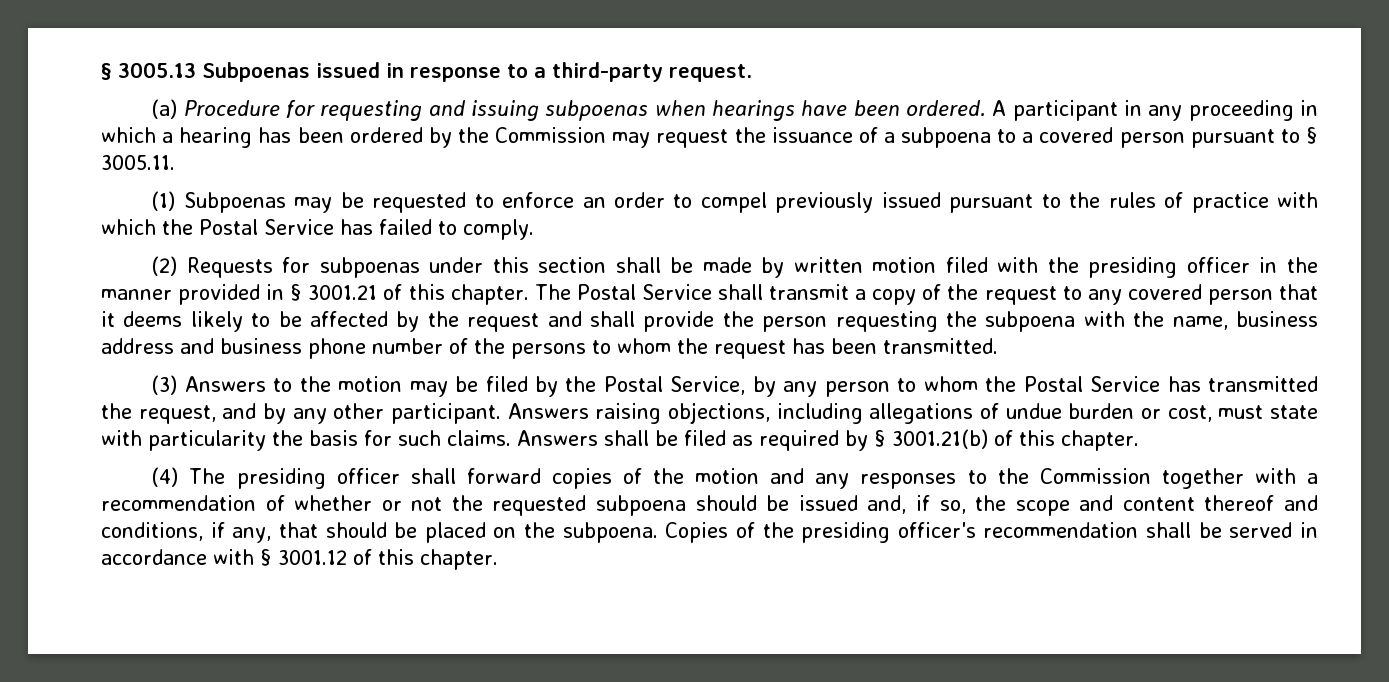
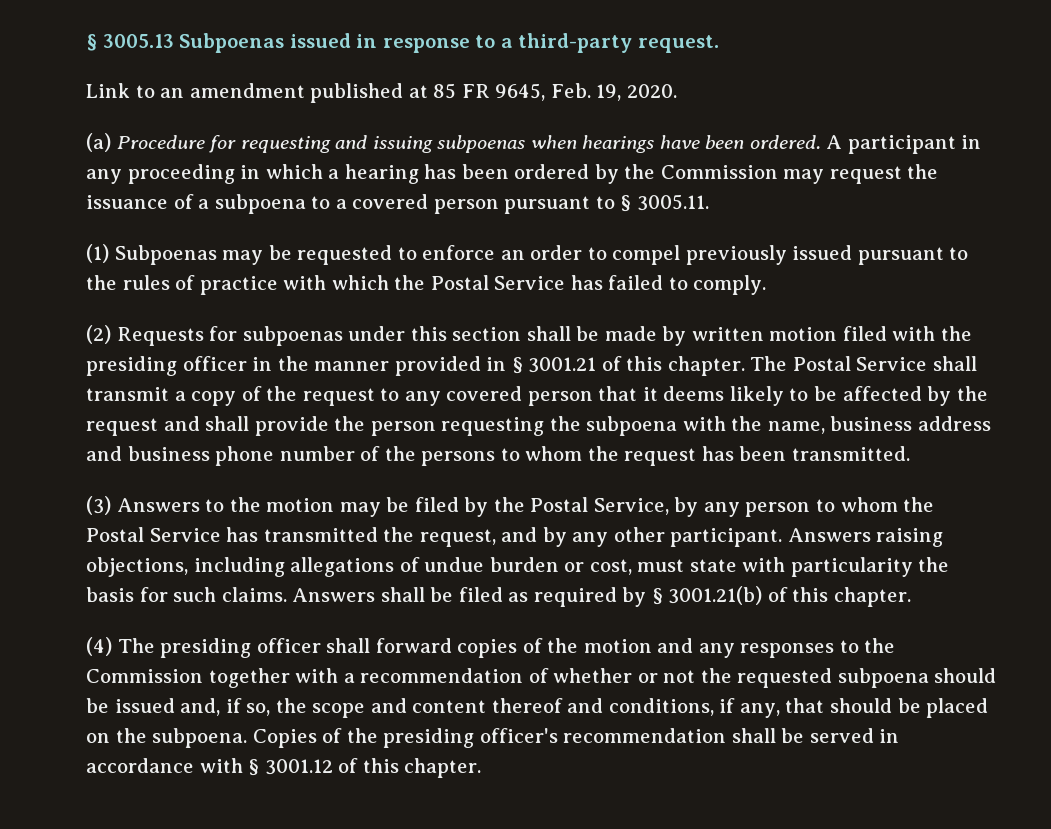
(752, 73) none -> [86,83,677,103] // Link to an amendment published at 85 FR 9645, Feb. 19, 2020.

